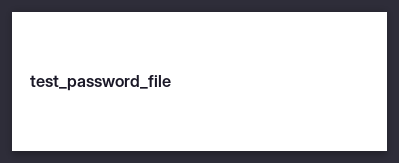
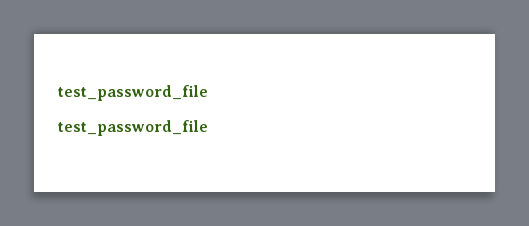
[30,75,171,91] test_password_file -> [58,85,208,101] [58,120,208,136] test_password_file // test_password_file

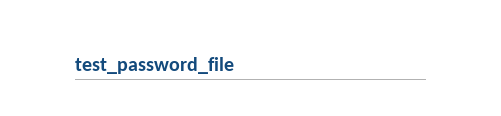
[58,85,208,101] [58,120,208,136] test_password_file // test_password_file -> [75,57,234,74] test_password_file

